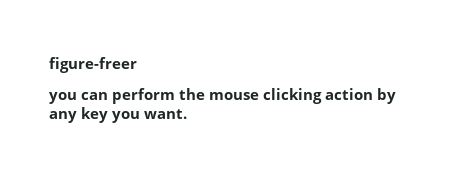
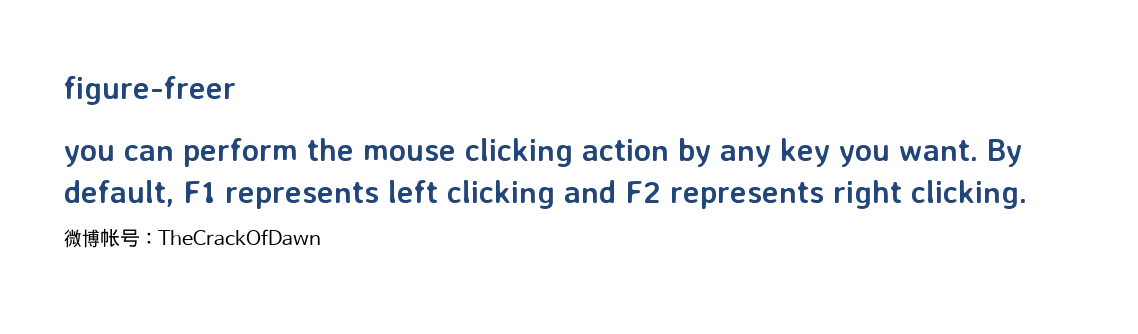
(187, 114) none -> [987,139,1022,167] [64,180,1027,209] [64,228,321,248] By default, F1 represents left clicking and F2 represents right clicking. // 微博帐号：TheCrackOfDawn

